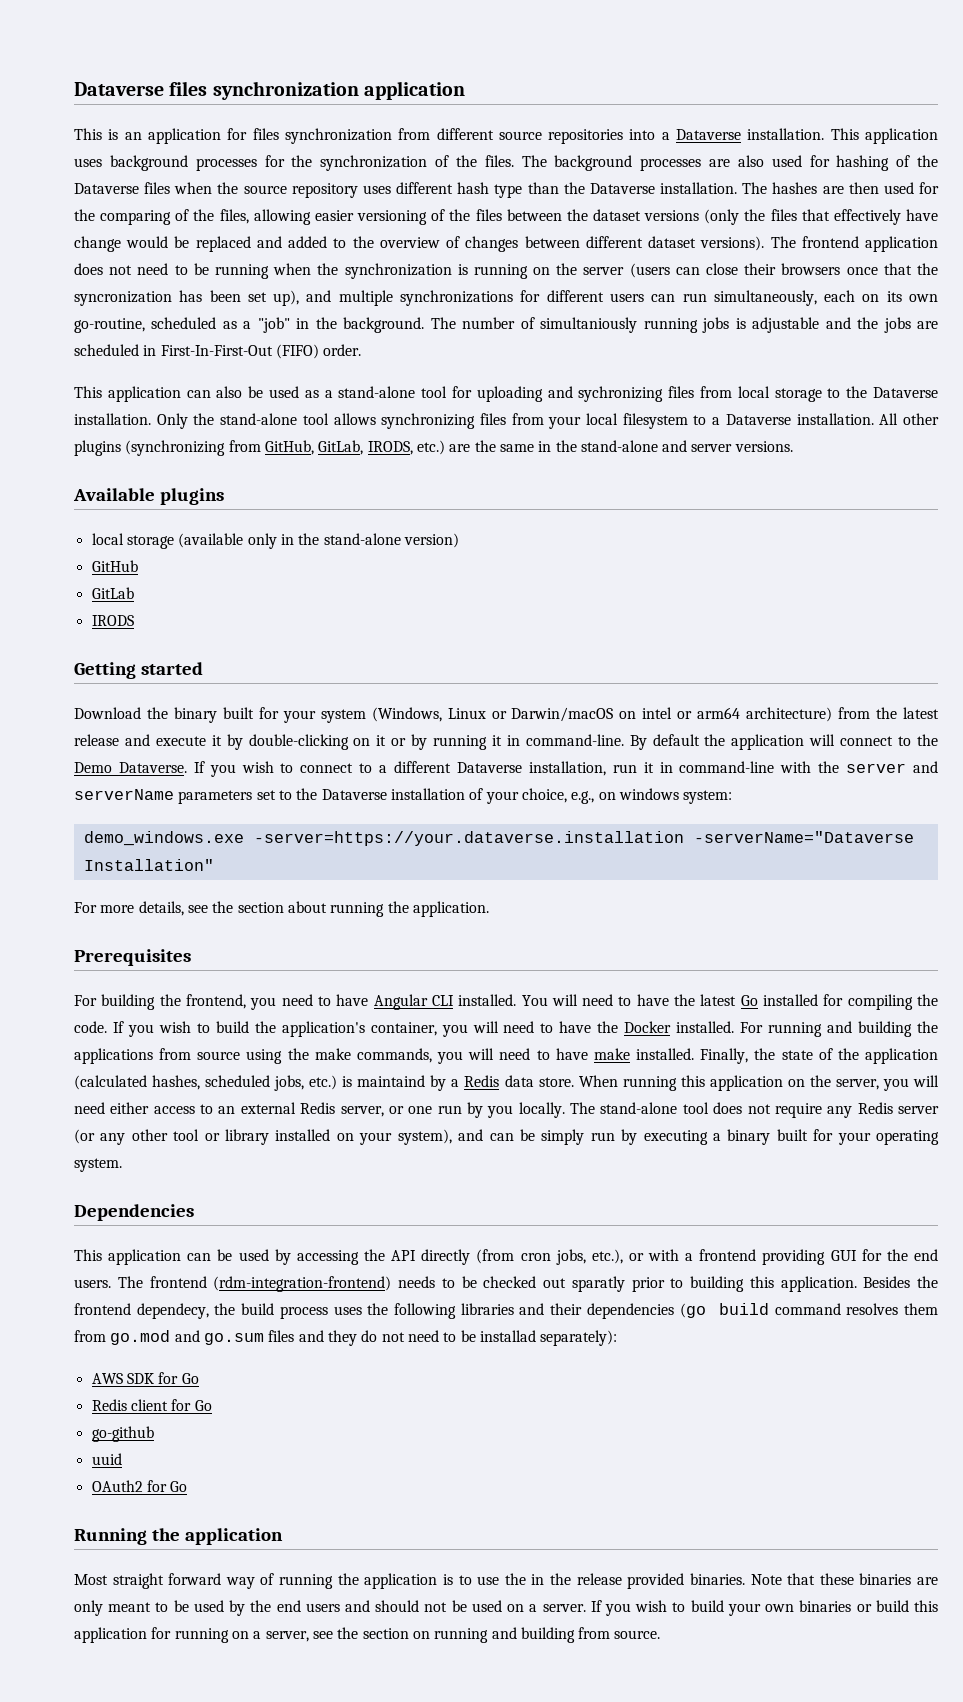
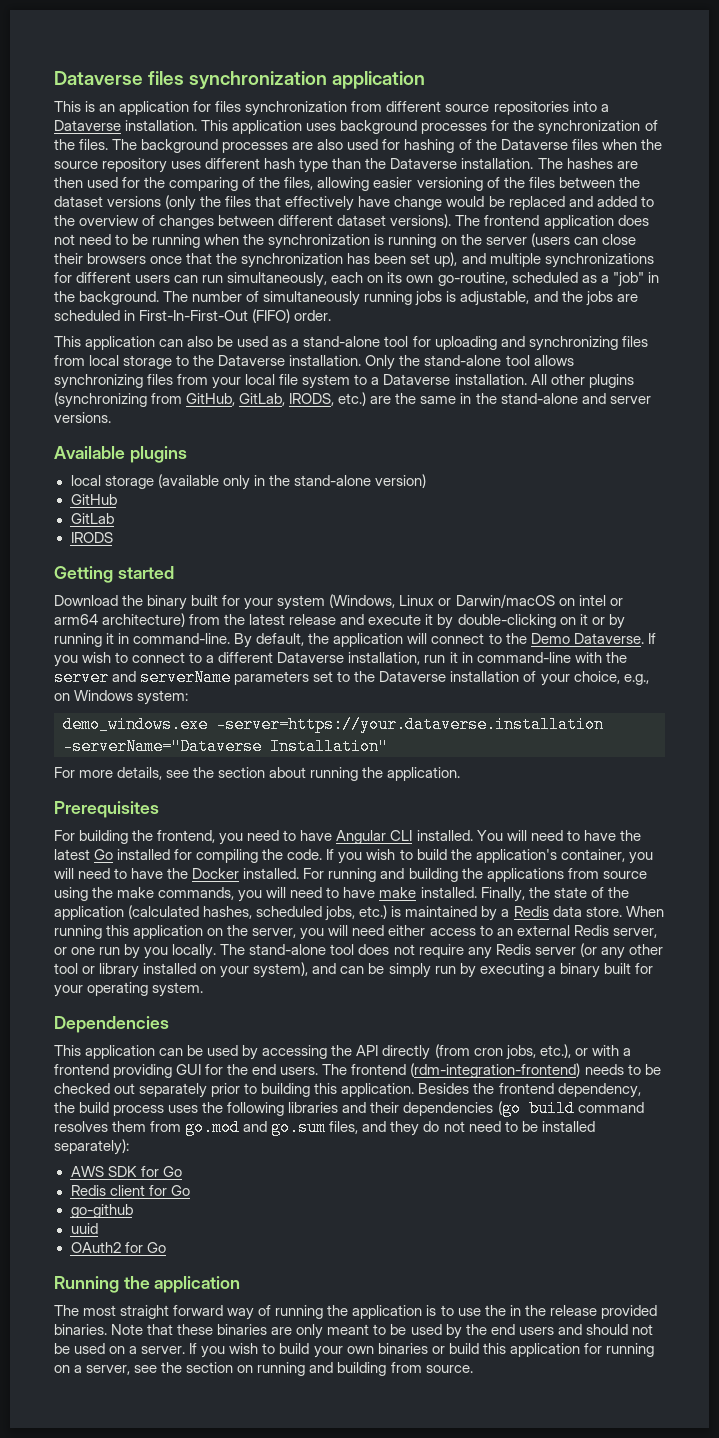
[74,291,172,306] syncronization -> [241,253,344,268] synchronization
[540,317,638,333] simultaniously -> [263,291,361,306] simultaneously
[752,317,820,333] adjustable -> [460,291,530,306] adjustable,
[578,386,664,402] sychronizing -> [528,336,618,351] synchronizing
[622,413,688,429] filesystem -> [279,374,351,389] file system
[652,734,700,746] default -> [256,633,305,646] default,
[618,788,679,800] windows -> [74,690,134,701] Windows
[357,1075,426,1087] maintaind -> [405,906,478,917] maintained
[571,1276,625,1292] sparatly -> [139,1083,208,1098] separately
[136,1303,209,1319] dependecy, -> [557,1083,641,1098] dependency,
[268,1330,295,1342] files -> [329,1121,359,1134] files,
[479,1330,536,1342] installad -> [541,1121,595,1132] installed
[74,1574,108,1585] Most -> [54,1305,117,1316] The most

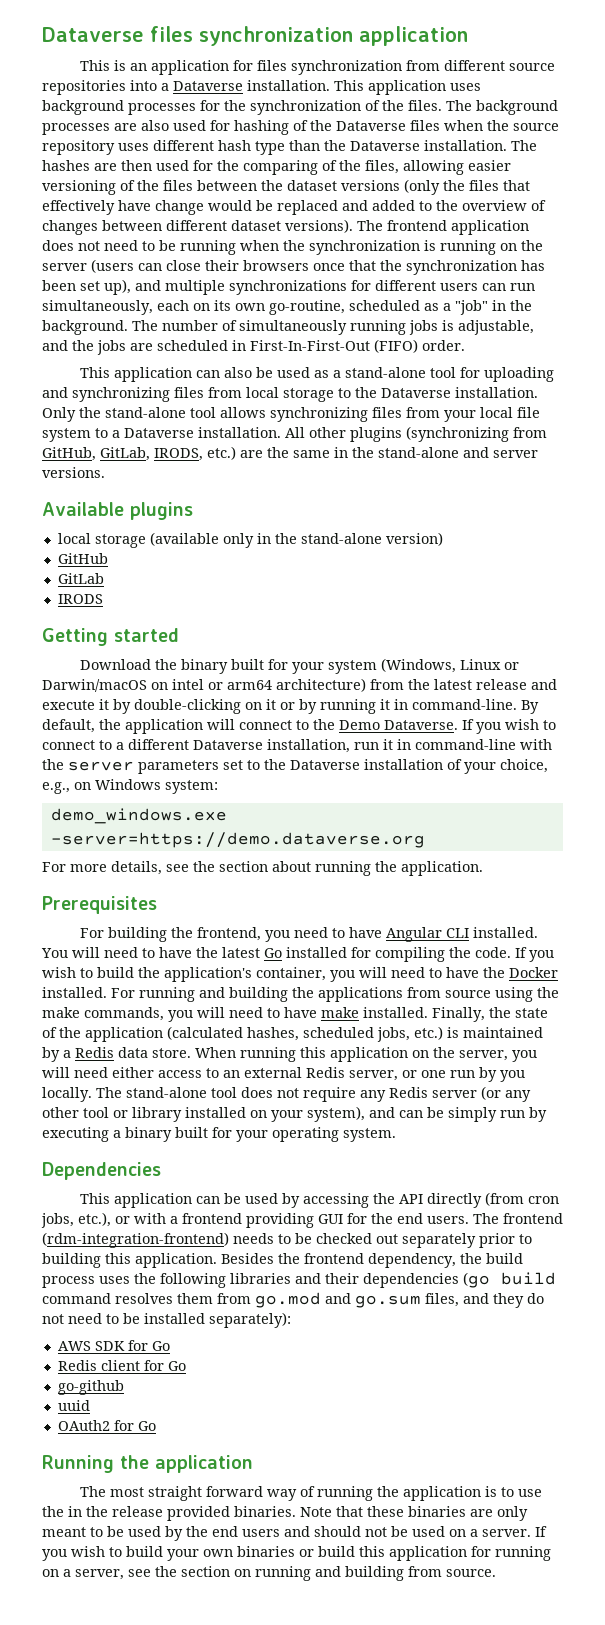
[112,669,232,686] and serverName -> (134, 766) none
[216,716,604,733] [63,738,388,755] -server=https://your.dataverse.installation -serverName="Dataverse Installation" -> [50,832,425,848] -server=https://demo.dataverse.org

